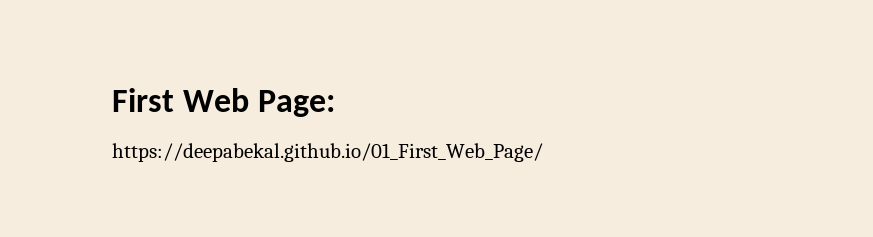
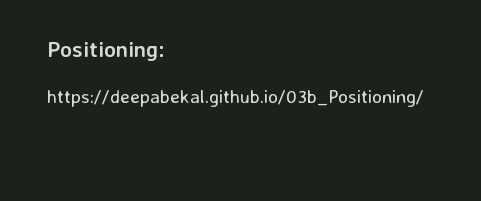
[112,88,336,117] [112,143,543,162] First Web Page: // https://deepabekal.github.io/01_First_Web_Page/ -> [47,42,165,61] [47,90,424,107] Positioning: // https://deepabekal.github.io/03b_Positioning/

